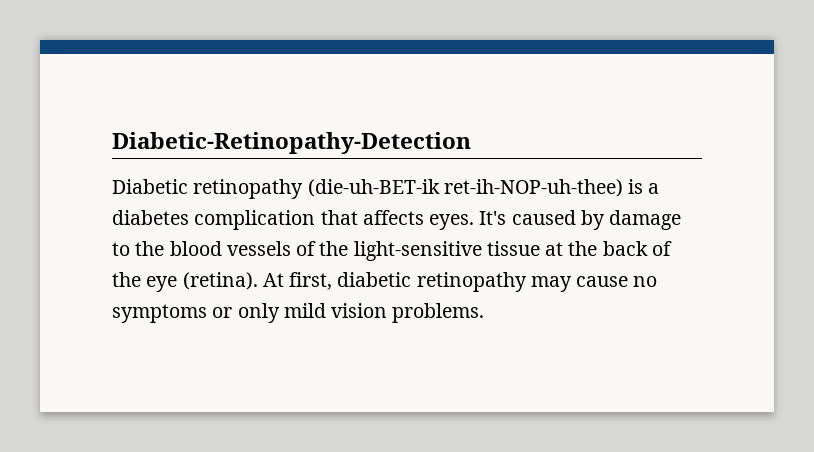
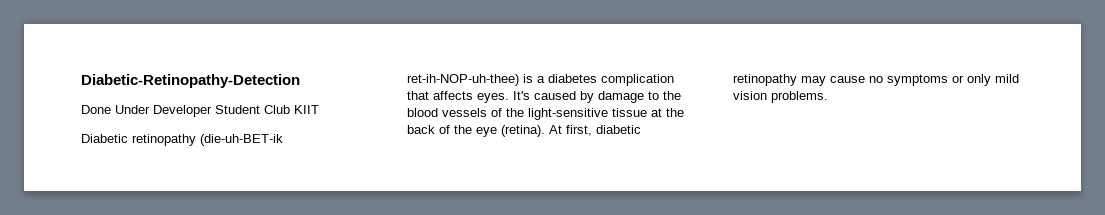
(471, 143) none -> [81,105,319,117] // Done Under Developer Student Club KIIT

